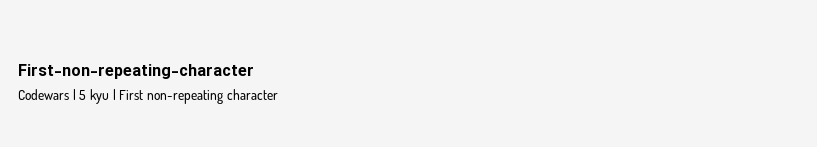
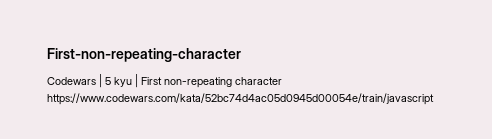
(278, 94) none -> [47,93,434,105] https://www.codewars.com/kata/52bc74d4ac05d0945d00054e/train/javascript

